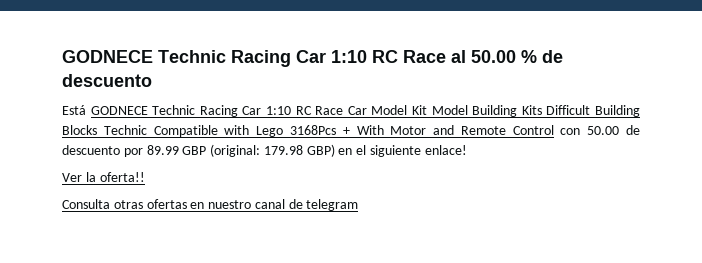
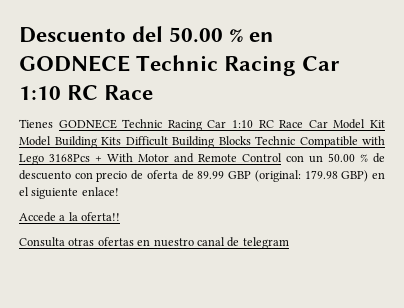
[62,50,563,67] [62,74,152,87] [62,105,86,115] GODNECE Technic Racing Car 1:10 RC Race al 50.00 % de descuento // Está -> [19,26,275,43] [19,55,341,76] [19,85,154,100] [19,119,53,128] Descuento del 50.00 % en GODNECE Technic Racing Car 1:10 RC Race // Tienes
[587,125,640,135] [62,145,143,157] 50.00 de descuento por -> [309,153,385,163] [19,170,194,182] un 50.00 % de descuento con precio de oferta de
[62,173,82,182] Ver -> [19,212,66,222] Accede a

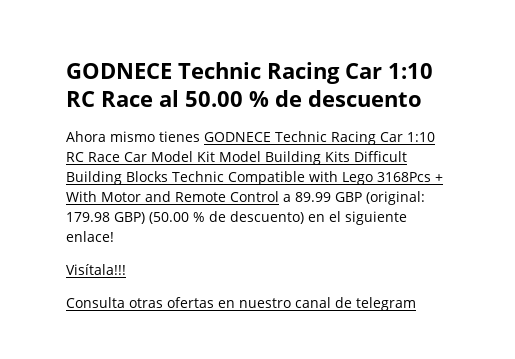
[19,26,275,43] [19,55,341,76] [19,85,154,100] [19,119,53,128] Descuento del 50.00 % en GODNECE Technic Racing Car 1:10 RC Race // Tienes -> [66,62,433,84] [66,90,422,107] [66,131,200,142] GODNECE Technic Racing Car 1:10 RC Race al 50.00 % de descuento // Ahora mismo tienes
[286,153,385,163] [19,170,194,182] con un 50.00 % de descuento con precio de oferta de -> [283,194,291,202] a
(369, 176) none -> [149,211,304,224] (50.00 % de descuento)
[19,212,121,222] Accede a la oferta!! -> [66,264,126,275] Visítala!!!

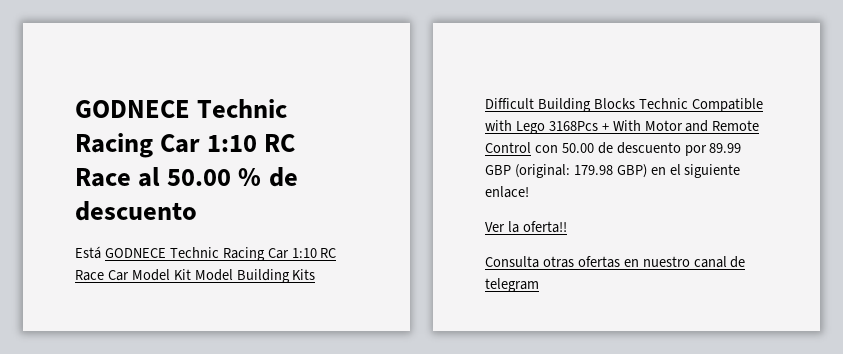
[66,131,200,142] Ahora mismo tienes -> [75,246,101,259] Está
[283,194,291,202] a -> [534,142,707,156] con 50.00 de descuento por
[149,211,304,224] (50.00 % de descuento) -> (647, 171) none
[66,264,126,275] Visítala!!! -> [485,221,567,233] Ver la oferta!!

